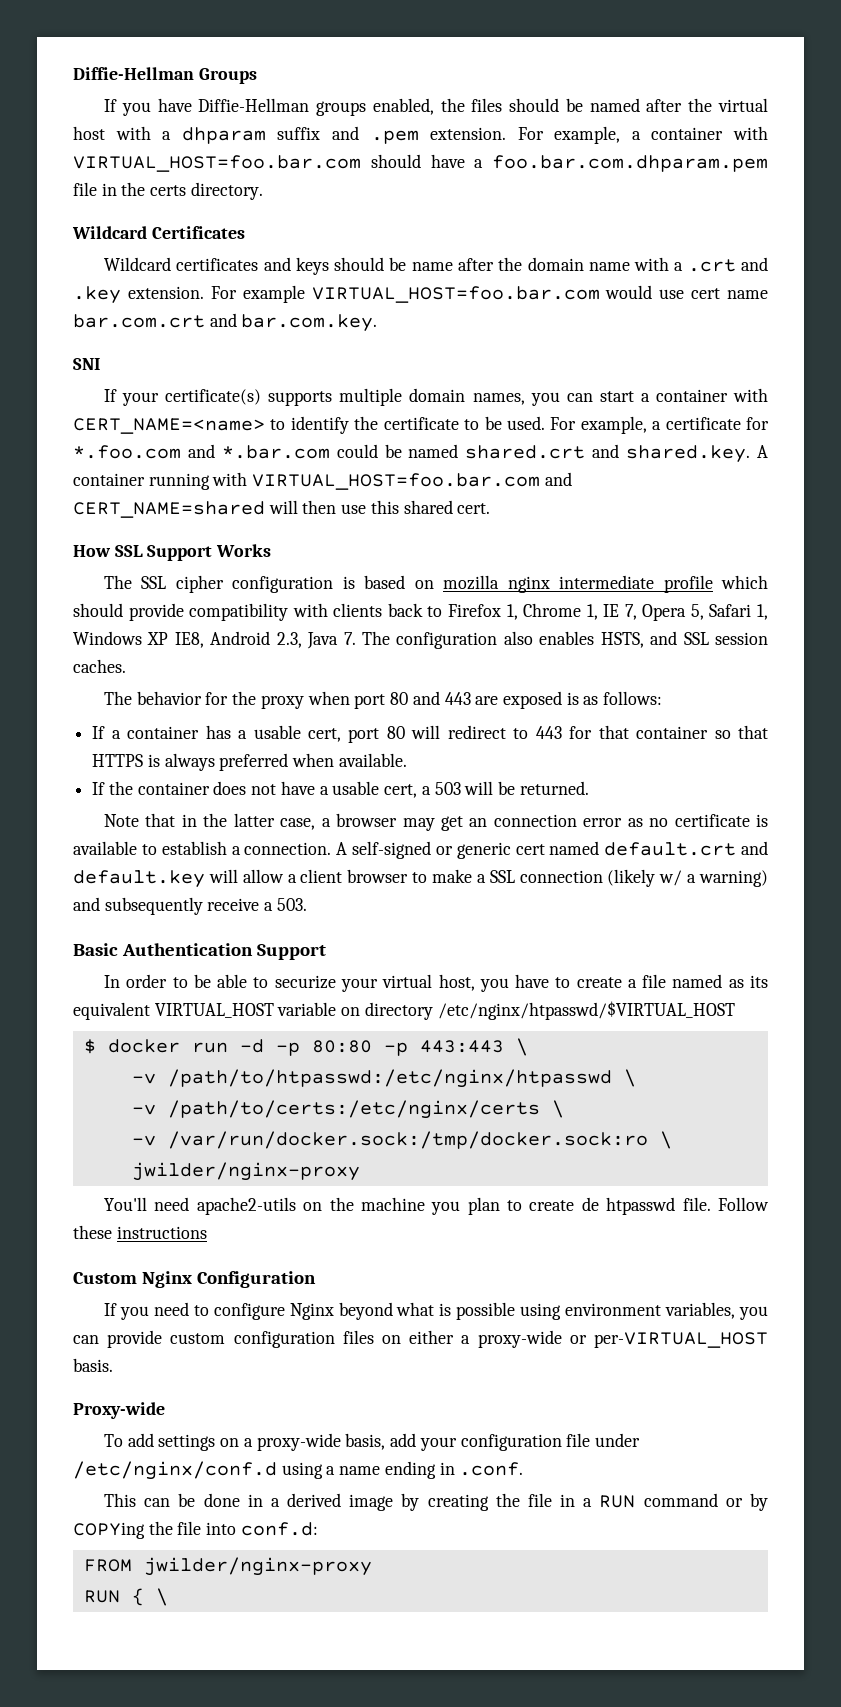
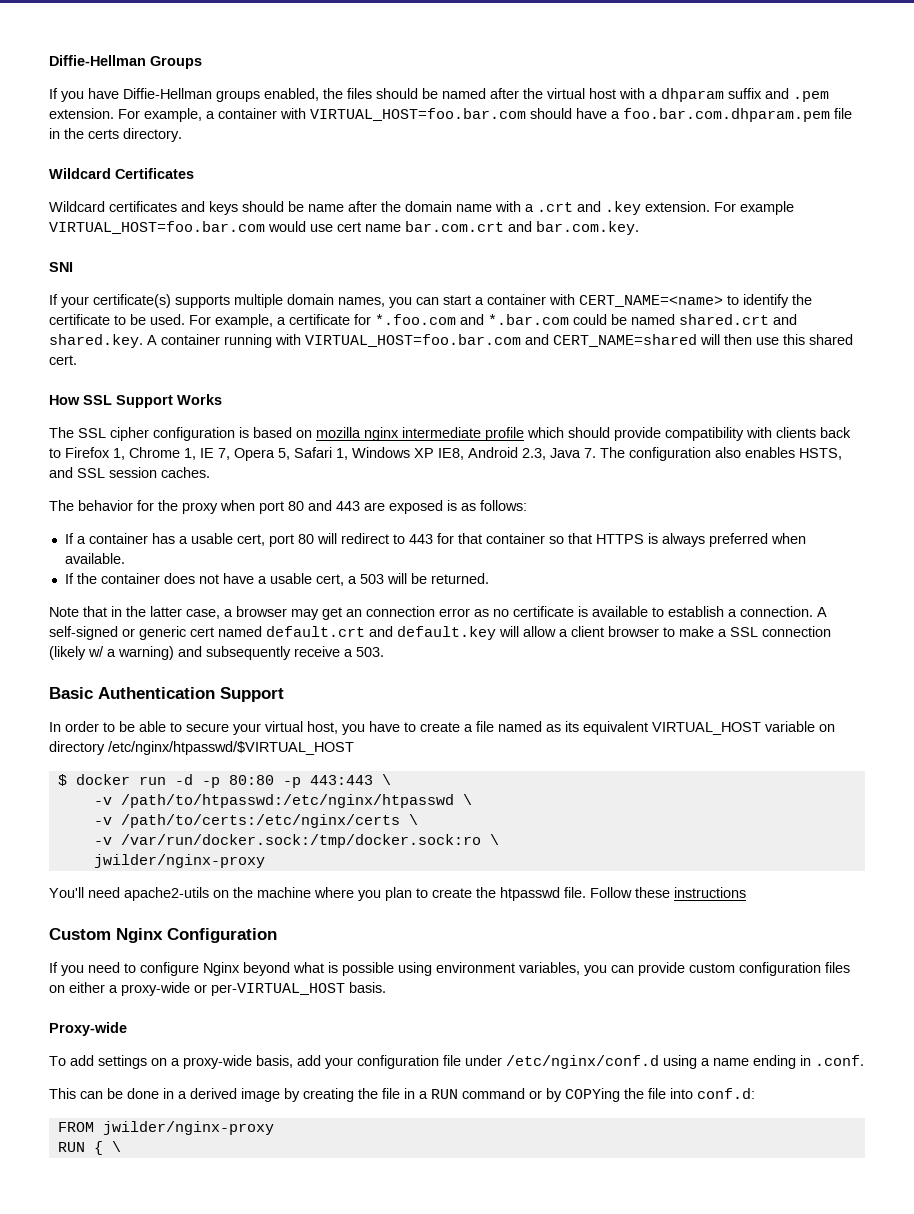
[274,975,336,989] securize -> [186,723,229,732] secure
(425, 1204) none -> [314,887,354,898] where
[581,1197,599,1211] de -> [476,887,496,898] the

